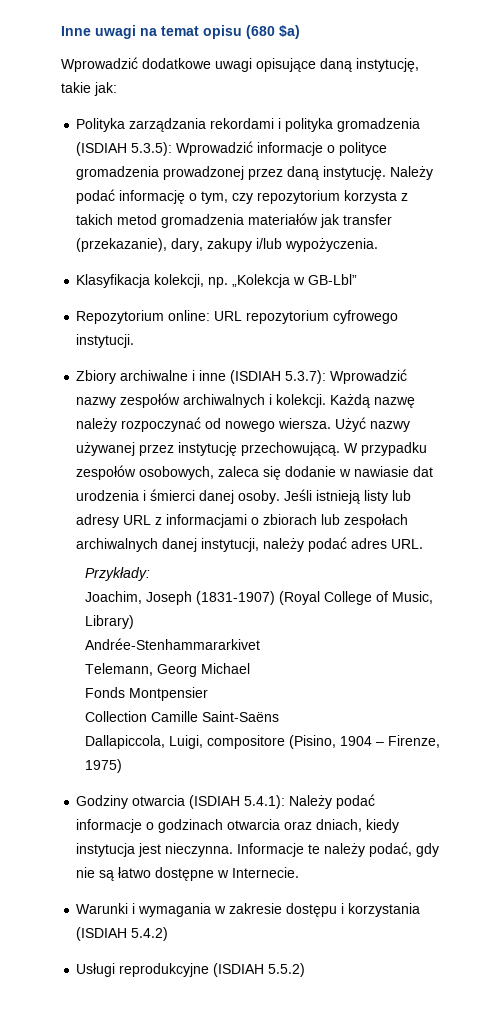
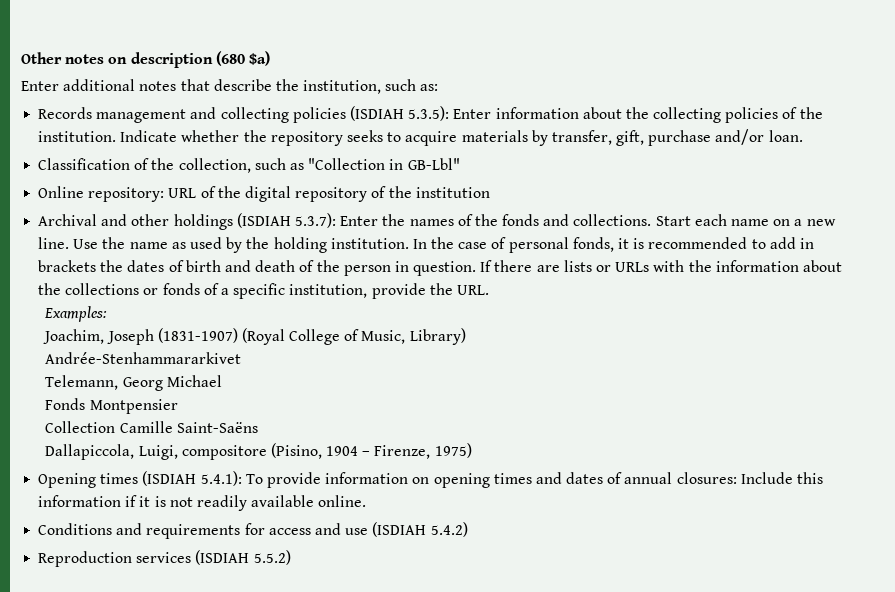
[61,25,300,39] [61,57,419,72] [61,82,117,96] [76,118,421,132] [76,141,388,156] [76,166,434,180] [76,189,409,204] [76,213,393,228] [76,238,379,252] [76,274,358,288] [76,310,399,324] [76,334,135,348] [76,369,408,384] [76,393,416,408] [76,417,411,432] [76,442,428,456] [76,465,434,480] [76,489,412,504] [76,514,409,528] [76,537,388,552] Inne uwagi na temat opisu (680 $a) // Wprowadzić dodatkowe uwagi opisujące daną instytucję, takie jak: // Polityka zarządzania rekordami i polityka gromadzenia (ISDIAH 5.3.5): Wprowadzić informacje o polityce gromadzenia prowadzonej przez daną instytucję. Należy podać informację o tym, czy repozytorium korzysta z takich metod gromadzenia materiałów jak transfer (przekazanie), dary, zakupy i/lub wypożyczenia. // Klasyfikacja kolekcji, np. „Kolekcja w GB-Lbl” // Repozytorium online: URL repozytorium cyfrowego instytucji. // Zbiory archiwalne i inne (ISDIAH 5.3.7): Wprowadzić nazwy zespołów archiwalnych i kolekcji. Każdą nazwę należy rozpoczynać od nowego wiersza. Użyć nazwy używanej przez instytucję przechowującą. W przypadku zespołów osobowych, zaleca się dodanie w nawiasie dat urodzenia i śmierci danej osoby. Jeśli istnieją listy lub adresy URL z informacjami o zbiorach lub zespołach archiwalnych danej instytucji, należy podać adres -> [21,51,270,68] [21,79,439,94] [38,106,823,123] [38,129,803,146] [38,158,460,173] [38,186,490,202] [38,213,836,230] [38,237,814,253] [38,260,842,276] [38,283,453,299] Other notes on description (680 $a) // Enter additional notes that describe the institution, such as: // Records management and collecting policies (ISDIAH 5.3.5): Enter information about the collecting policies of the institution. Indicate whether the repository seeks to acquire materials by transfer, gift, purchase and/or loan. // Classification of the collection, such as "Collection in GB-Lbl" // Online repository: URL of the digital repository of the institution // Archival and other holdings (ISDIAH 5.3.7): Enter the names of the fonds and collections. Start each name on a new line. Use the name as used by the holding institution. In the case of personal fonds, it is recommended to add in brackets the dates of birth and death of the person in question. If there are lists or URLs with the information about the collections or fonds of a specific institution, provide the
[84,567,150,581] Przykłady: -> [44,306,108,322] Examples:
[76,794,376,809] [76,819,400,833] [76,842,440,857] [76,867,300,881] [76,903,421,917] Godziny otwarcia (ISDIAH 5.4.1): Należy podać informacje o godzinach otwarcia oraz dniach, kiedy instytucja jest nieczynna. Informacje te należy podać, gdy nie są łatwo dostępne w Internecie. // Warunki i wymagania w zakresie dostępu i korzystania -> [38,471,824,488] [38,495,367,511] [38,523,369,539] Opening times (ISDIAH 5.4.1): To provide information on opening times and dates of annual closures: Include this information if it is not readily available online. // Conditions and requirements for access and use
[76,963,210,977] Usługi reprodukcyjne -> [38,551,192,567] Reproduction services

